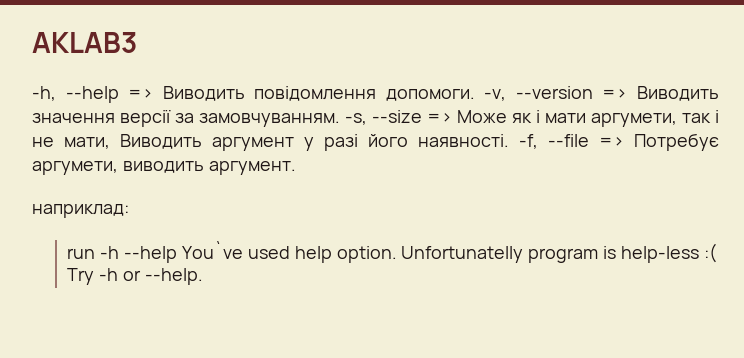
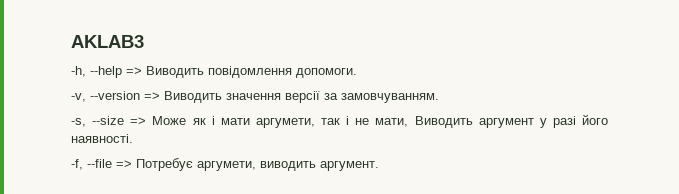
(475, 95) none -> (357, 73) //
(340, 120) none -> (439, 98) //
(509, 140) none -> (133, 138) //
[32,204,129,218] [67,241,717,263] [67,268,203,285] // наприклад: // run -h --help You`ve used help option. Unfortunatelly program is help-less :( Try -h or --help. -> (379, 166) none

